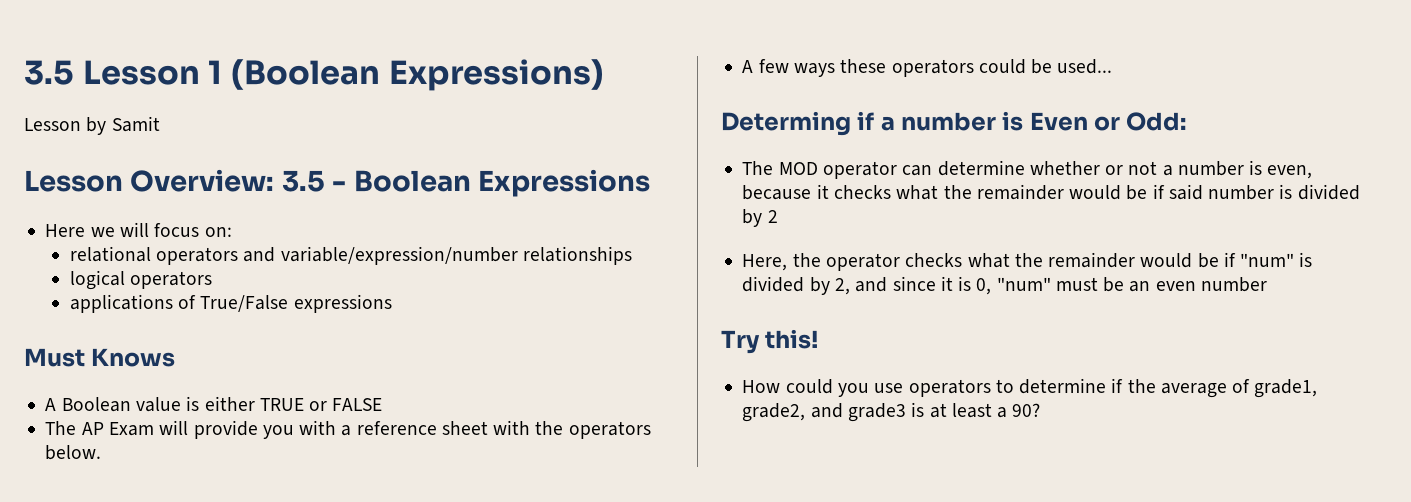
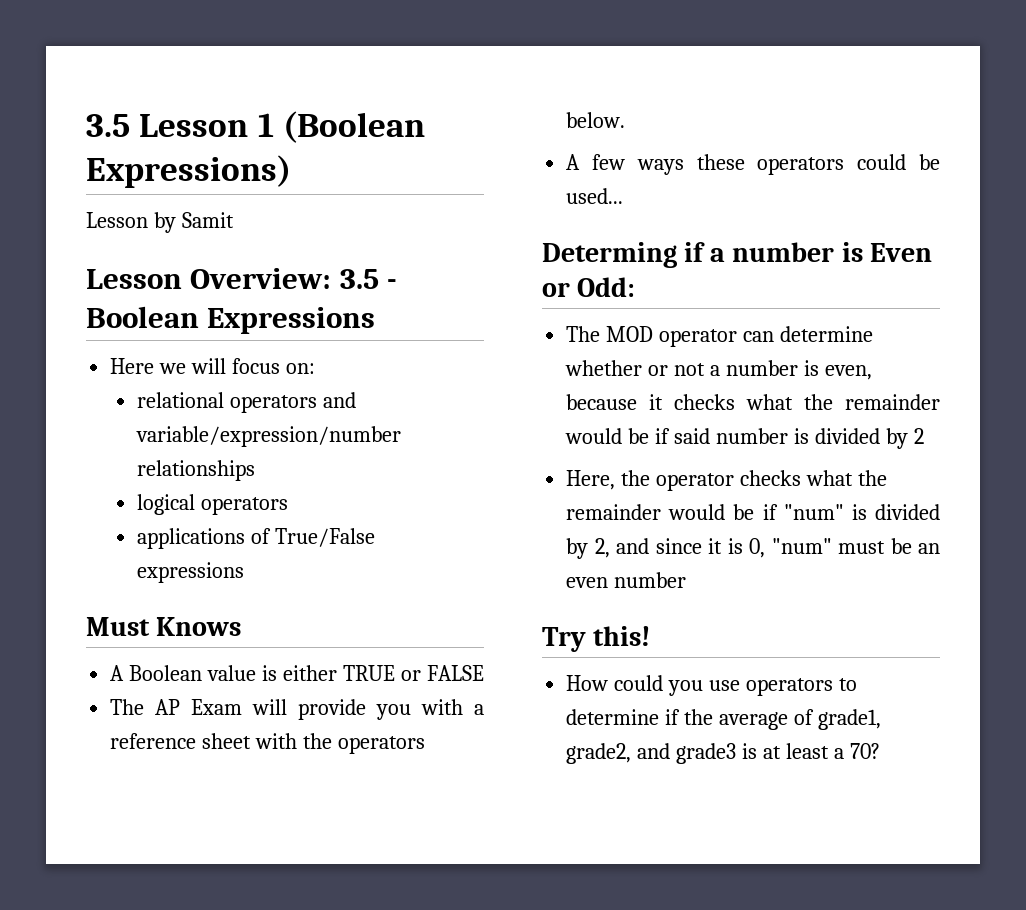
[1012,403,1041,417] 90? -> [849,743,880,759] 70?

